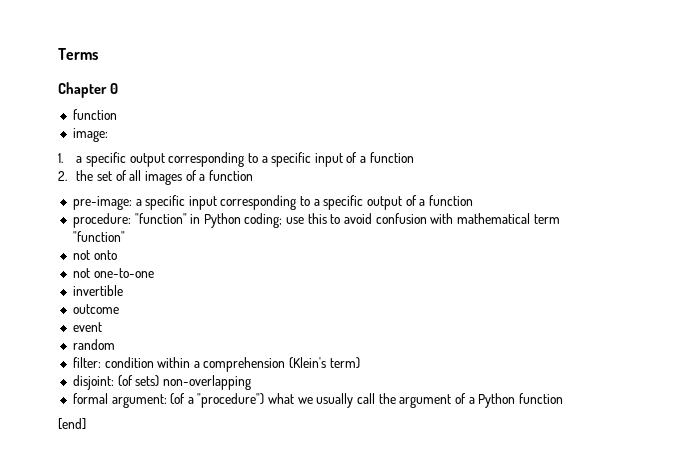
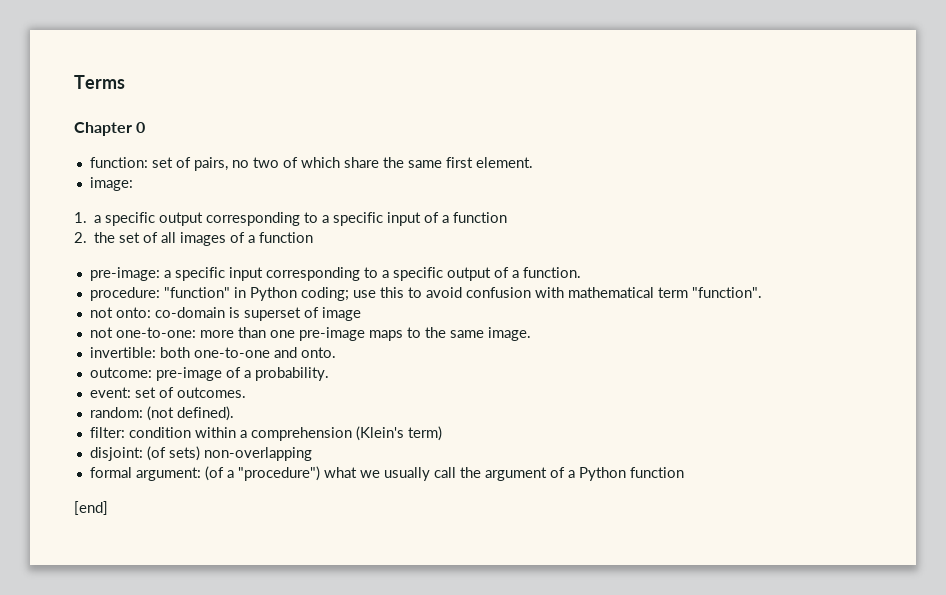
[72,109,117,120] function -> [89,157,533,171] function: set of pairs, no two of which share the same first element.
[428,195,473,206] function -> [522,267,581,278] function.
[72,231,125,242] [72,250,117,260] [72,268,154,278] [72,285,123,296] [72,304,119,314] [72,322,102,332] [72,339,115,350] "function" // not onto // not one-to-one // invertible // outcome // event // random -> [691,287,762,298] [89,307,361,321] [89,327,531,341] [89,347,336,358] [89,367,329,381] [89,387,246,398] [89,406,234,421] "function". // not onto: co-domain is superset of image // not one-to-one: more than one pre-image maps to the same image. // invertible: both one-to-one and onto. // outcome: pre-image of a probability. // event: set of outcomes. // random: (not defined).

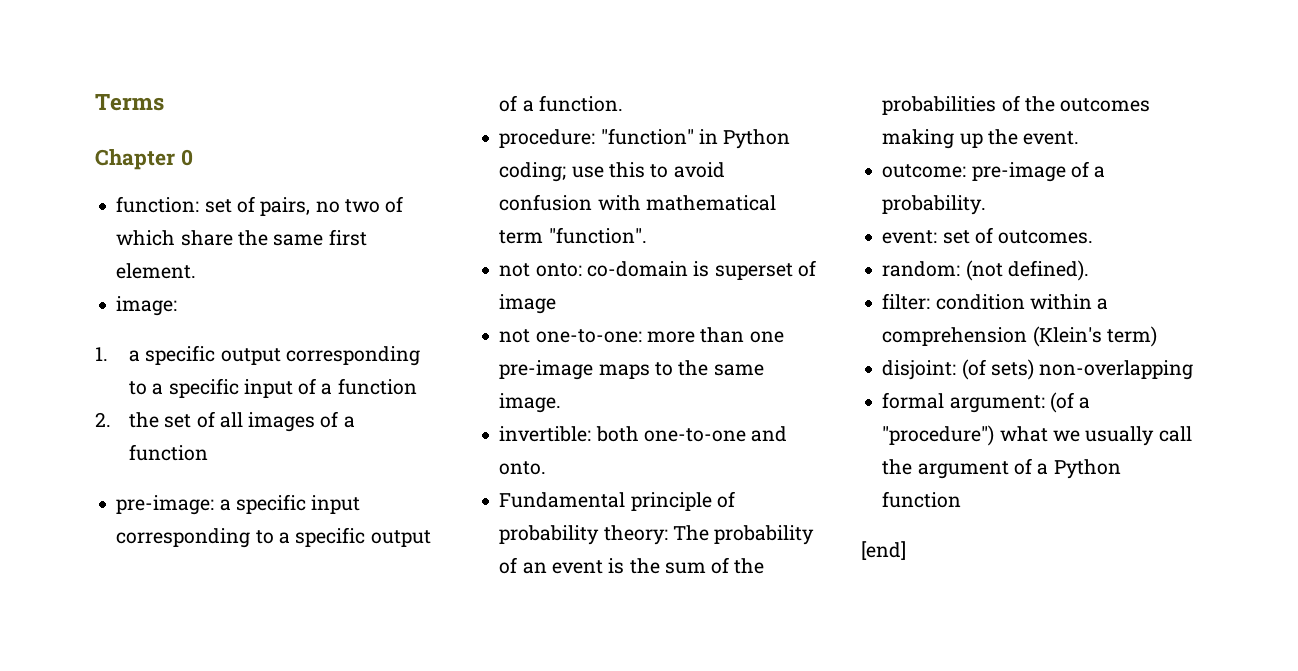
(336, 352) none -> [499,491,735,511] [499,525,815,545] [499,557,765,574] [882,95,1151,115] [882,129,1080,149] // Fundamental principle of probability theory: The probability of an event is the sum of the probabilities of the outcomes making up the event.

